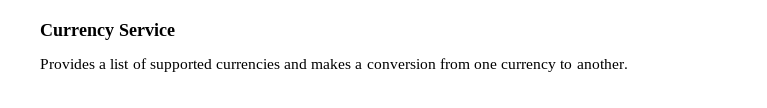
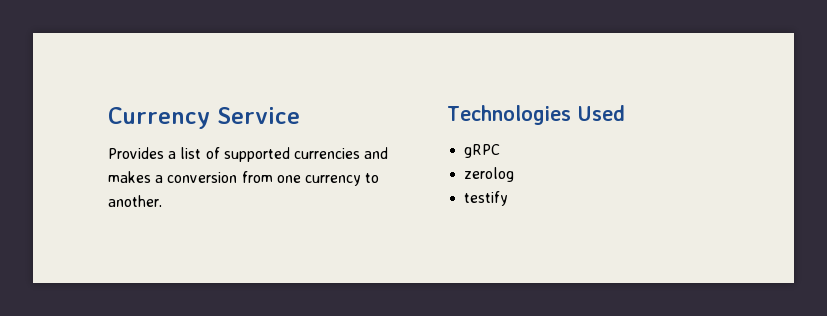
(628, 64) none -> [447,105,625,125] [464,144,501,158] [464,167,515,182] [464,191,509,206] // Technologies Used // gRPC // zerolog // testify

